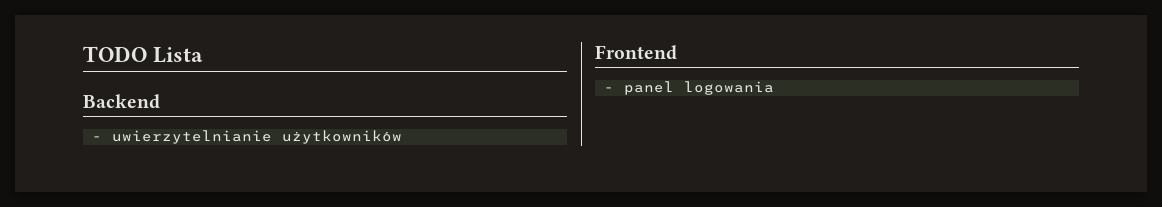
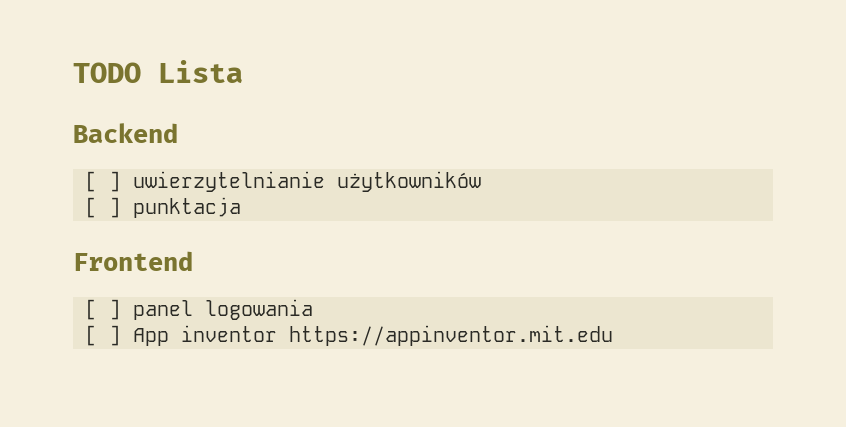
[91,136,102,141] - -> [85,171,121,192] [ ]
(402, 137) none -> [85,197,241,218] // [ ] punktacja
[603,87,614,92] - -> [85,299,121,320] [ ]
(774, 88) none -> [85,325,613,346] // [ ] App inventor https://appinventor.mit.edu

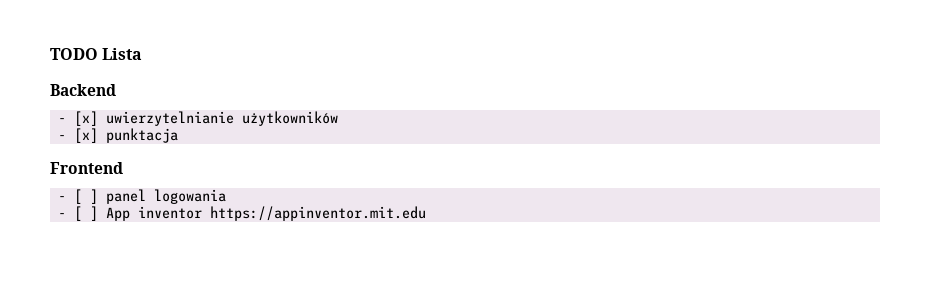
[85,171,121,192] [ ] -> [58,111,99,126] - [x]
[85,197,121,218] [ ] -> [58,128,99,143] - [x]
(193, 261) none -> [58,196,67,201] -
(313, 309) none -> [58,213,67,218] -

